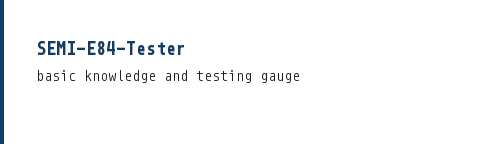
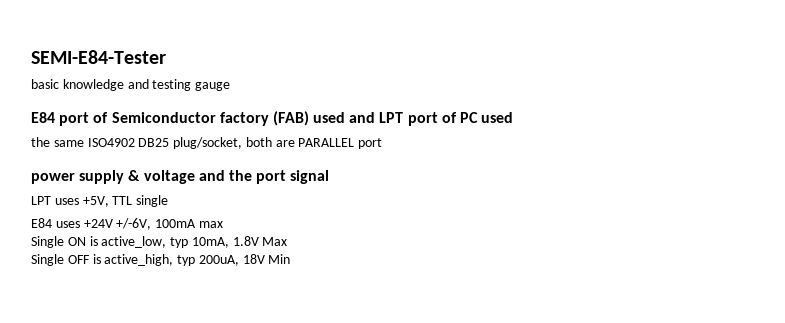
(300, 78) none -> [31,111,514,126] [31,137,383,149] [31,170,330,184] [31,195,169,207] [31,218,223,230] [31,236,288,248] [31,254,291,266] // E84 port of Semiconductor factory (FAB) used and LPT port of PC used // the same ISO4902 DB25 plug/socket, both are PARALLEL port // power supply & voltage and the port signal // LPT uses +5V, TTL single // E84 uses +24V +/-6V, 100mA max // Single ON is active_low, typ 10mA, 1.8V Max // Single OFF is active_high, typ 200uA, 18V Min

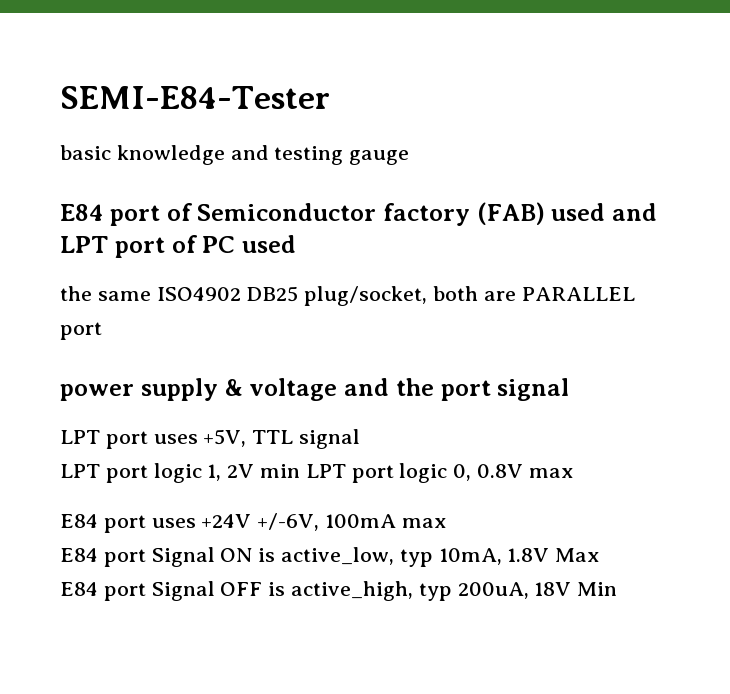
(51, 200) none -> [105,431,148,449] port
[136,195,169,207] [31,218,52,228] single // E84 -> [299,429,361,449] [60,463,573,483] [60,514,146,533] signal // LPT port logic 1, 2V min LPT port logic 0, 0.8V max // E84 port
[31,236,64,248] Single -> [60,547,215,567] E84 port Signal
[31,254,64,266] Single -> [60,581,215,601] E84 port Signal

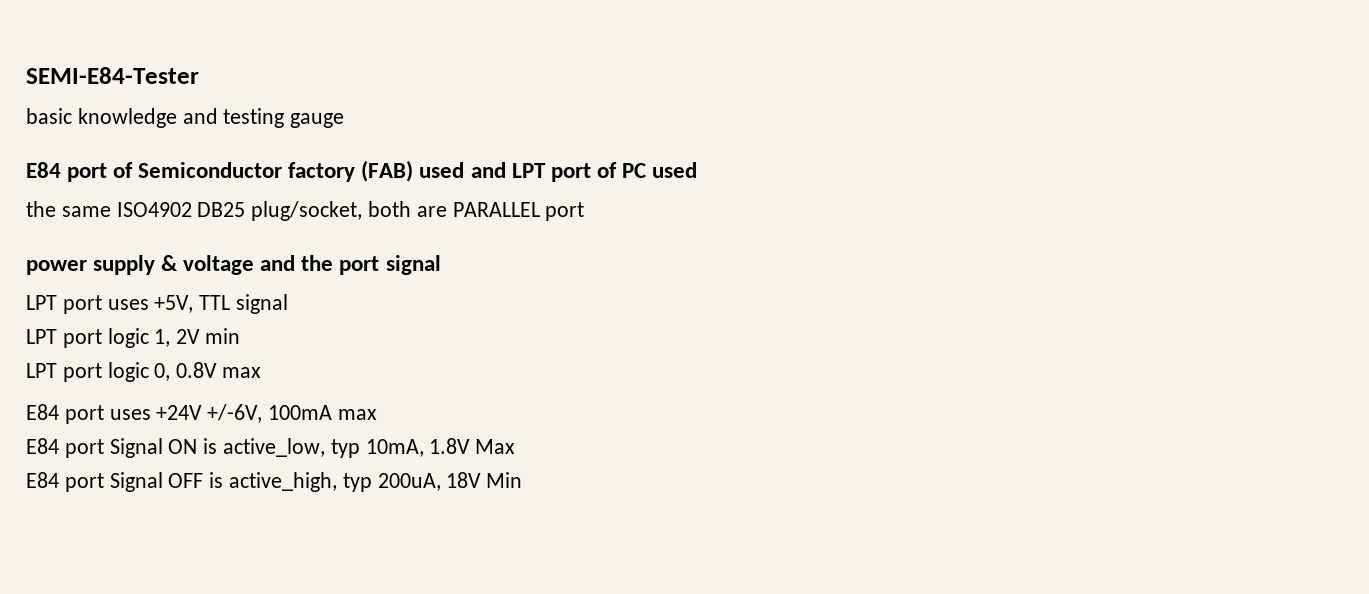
(301, 471) none -> (241, 336) //

